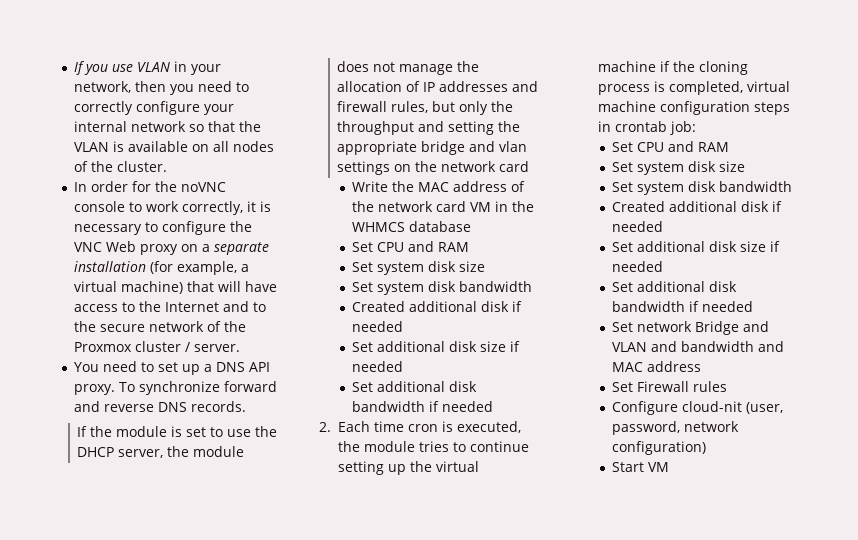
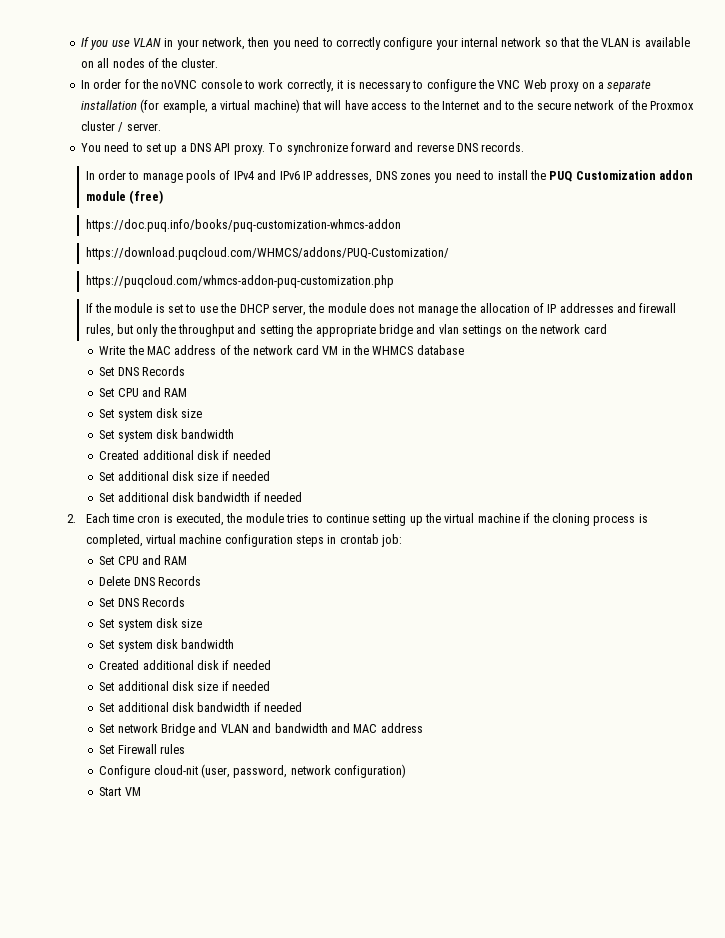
(246, 406) none -> [85,170,693,183] [85,190,163,204] [85,219,401,232] [85,247,449,260] [85,275,394,288] // In order to manage pools of IPv4 and IPv6 IP addresses, DNS zones you need to install the PUQ Customization addon module (free) // https://doc.puq.info/books/puq-customization-whmcs-addon // https://download.puqcloud.com/WHMCS/addons/PUQ-Customization/ // https://puqcloud.com/whmcs-addon-puq-customization.php
(471, 226) none -> [99,366,185,376] // Set DNS Records
(729, 147) none -> [99,576,201,586] [99,597,185,607] // Delete DNS Records // Set DNS Records

